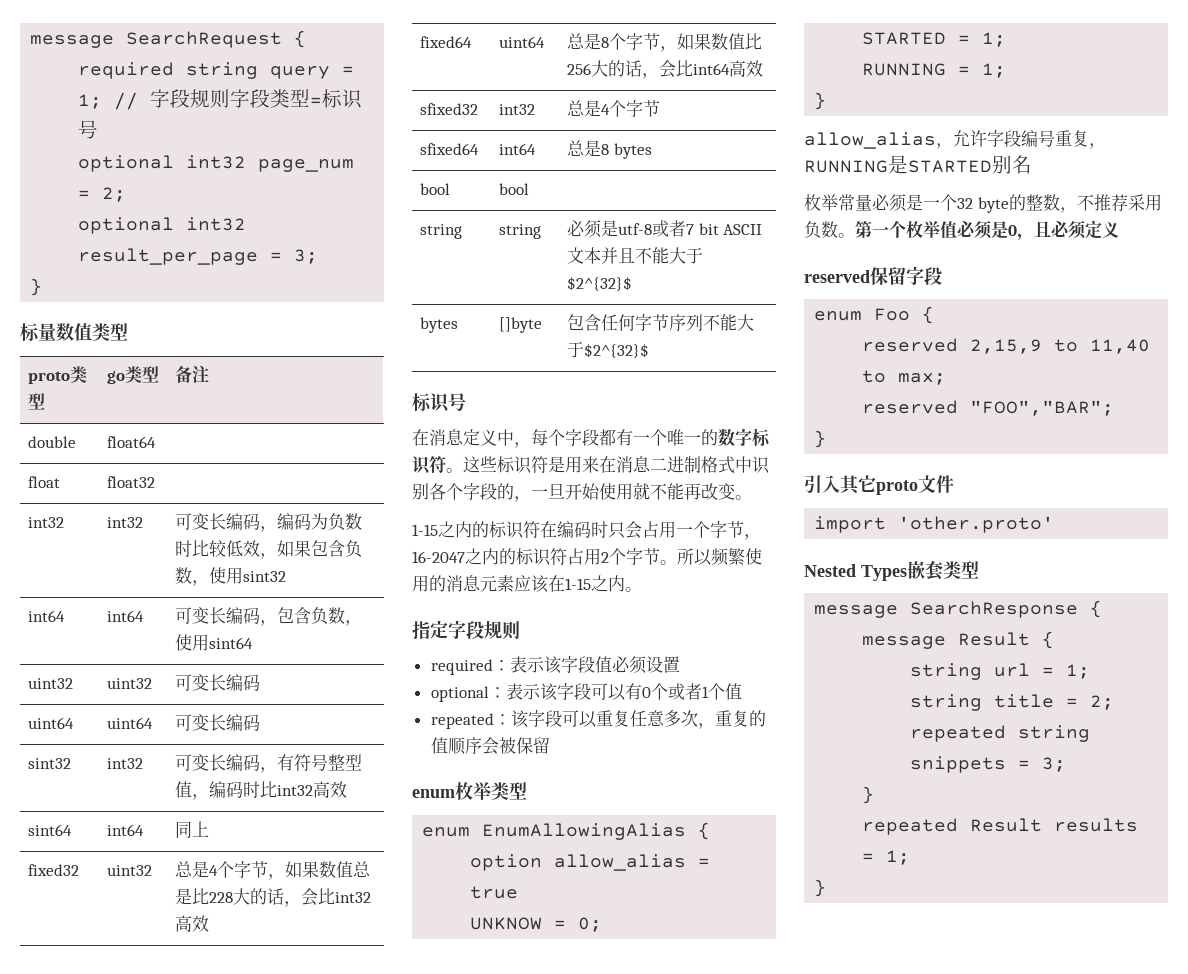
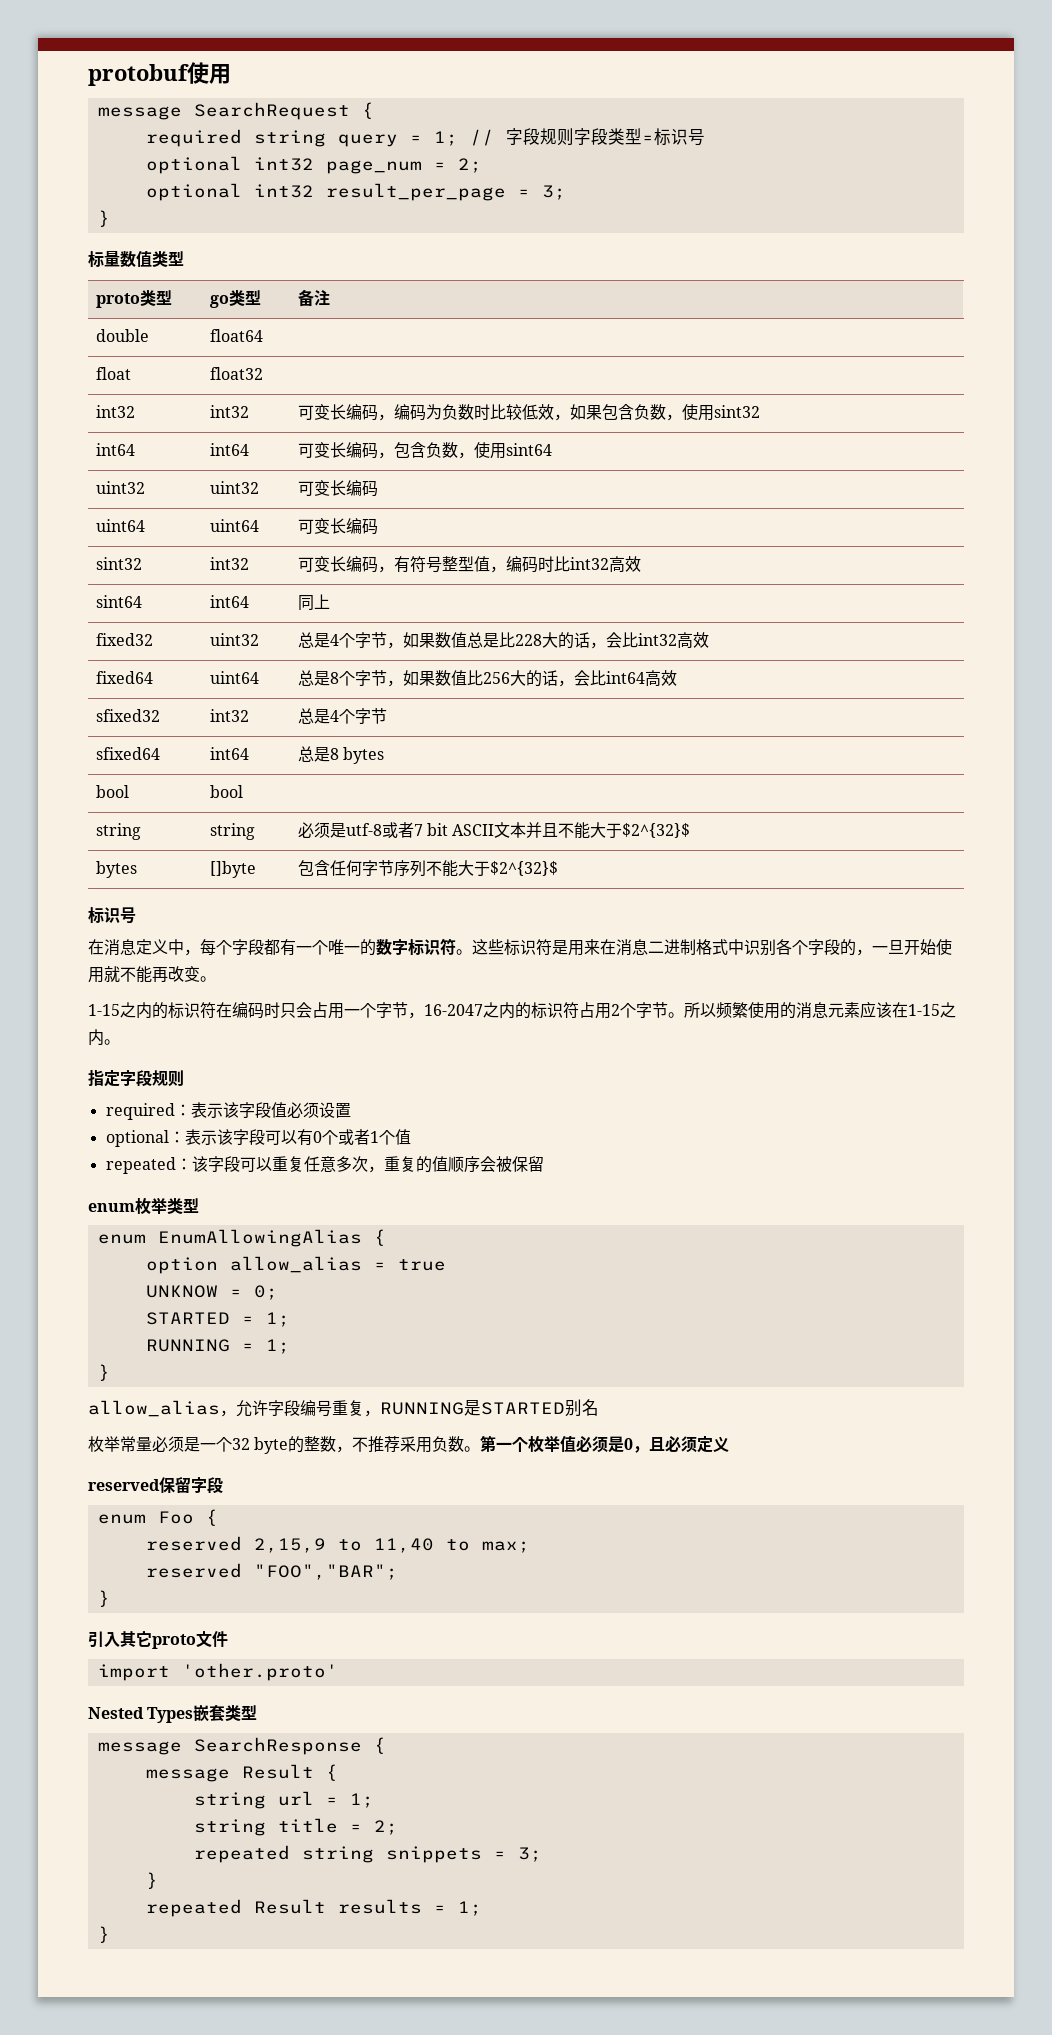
(30, 41) none -> [88,62,231,86] protobuf使用 //

